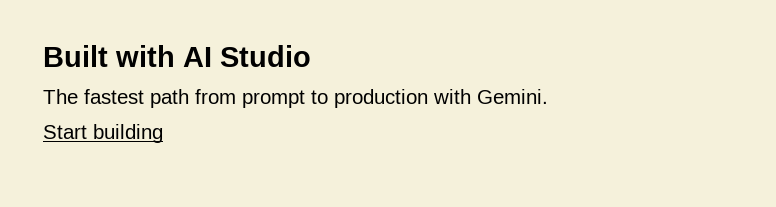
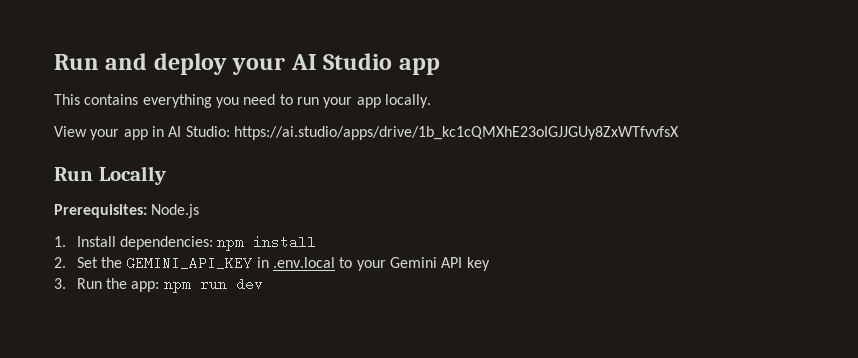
[43,45,311,67] [43,89,548,108] [43,124,163,143] Built with AI Studio // The fastest path from prompt to production with Gemini. // Start building -> [54,53,440,75] [54,94,431,108] [54,126,679,140] [54,166,166,185] [54,204,200,218] [54,235,317,251] [54,256,490,271] [54,277,263,293] Run and deploy your AI Studio app // This contains everything you need to run your app locally. // View your app in AI Studio: https://ai.studio/apps/drive/1b_kc1cQMXhE23oIGJJGUy8ZxWTfvvfsX // Run Locally // Prerequisites: Node.js // 1. Install dependencies: npm install // 2. Set the GEMINI_API_KEY in .env.local to your Gemini API key // 3. Run the app: npm run dev

